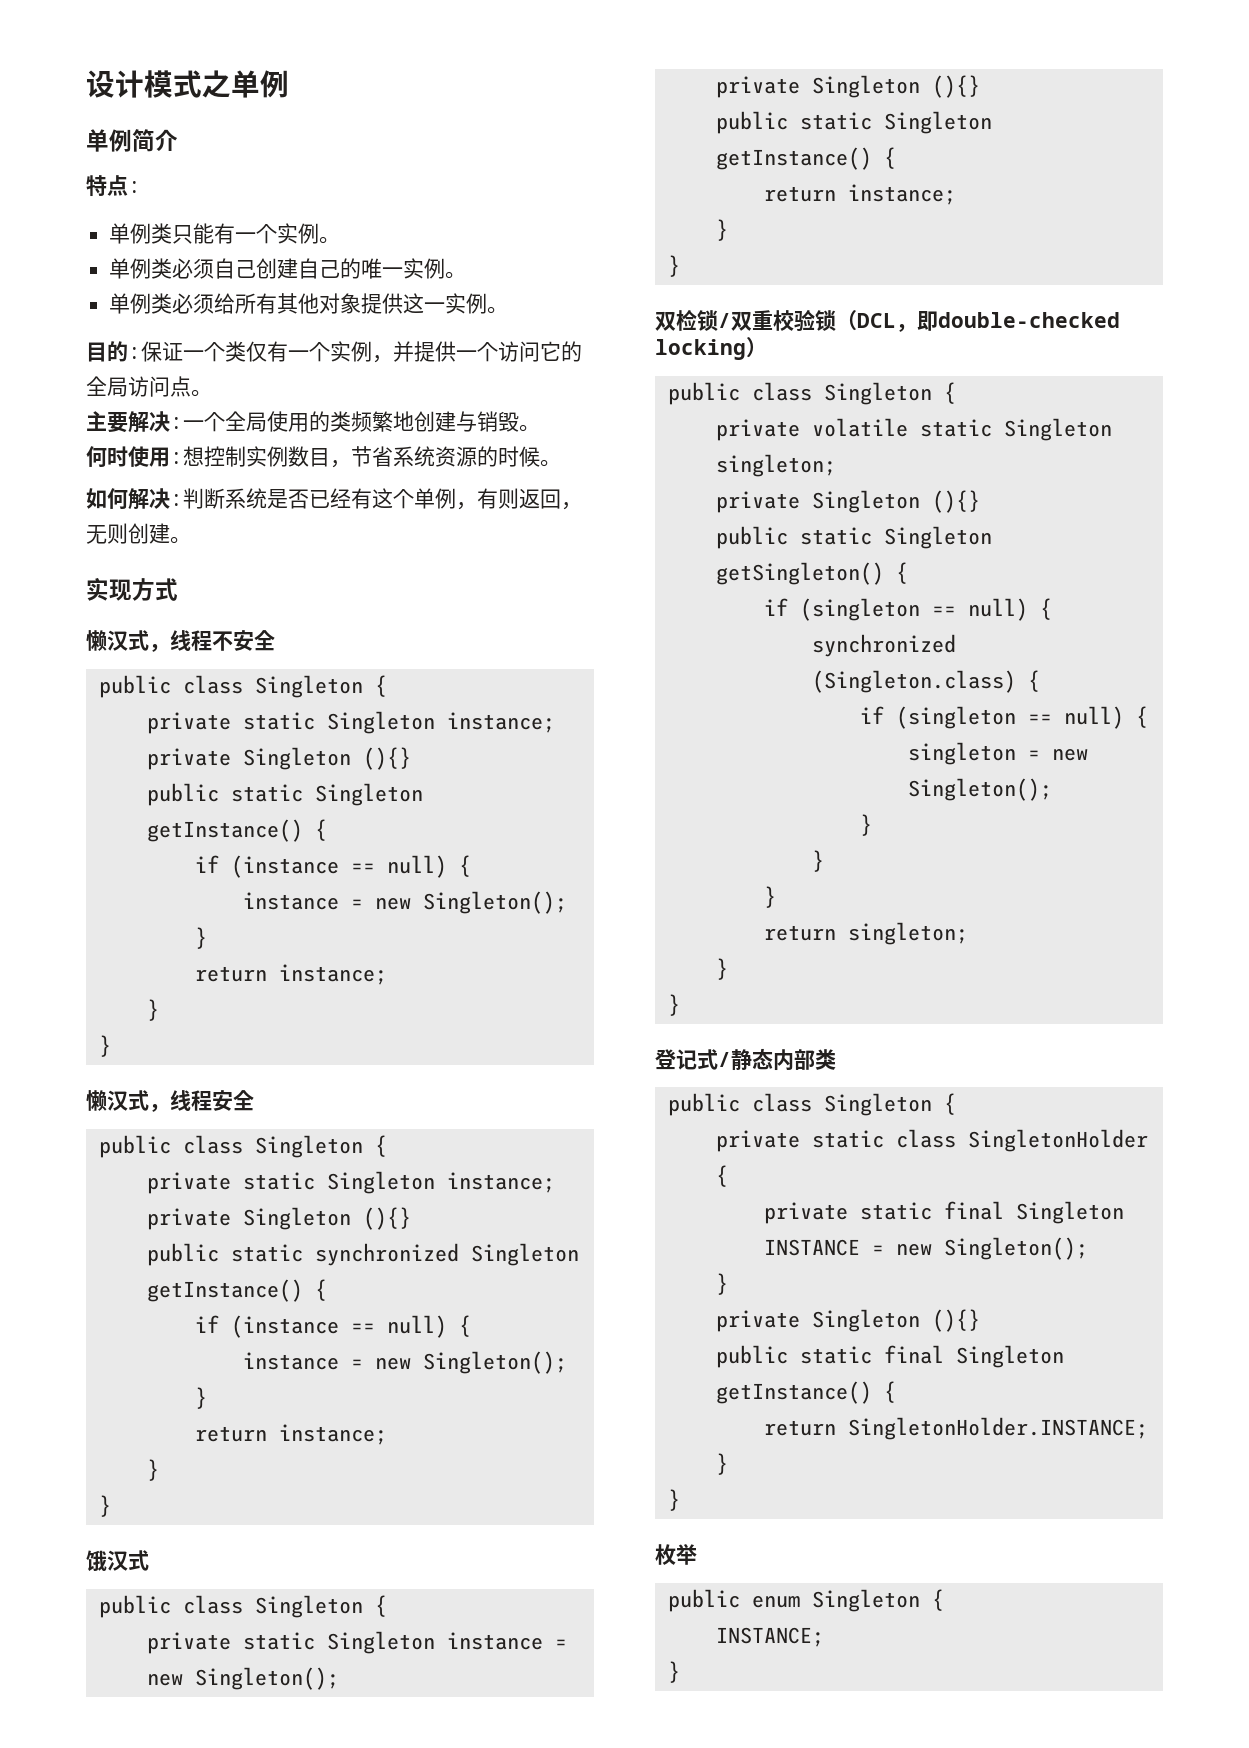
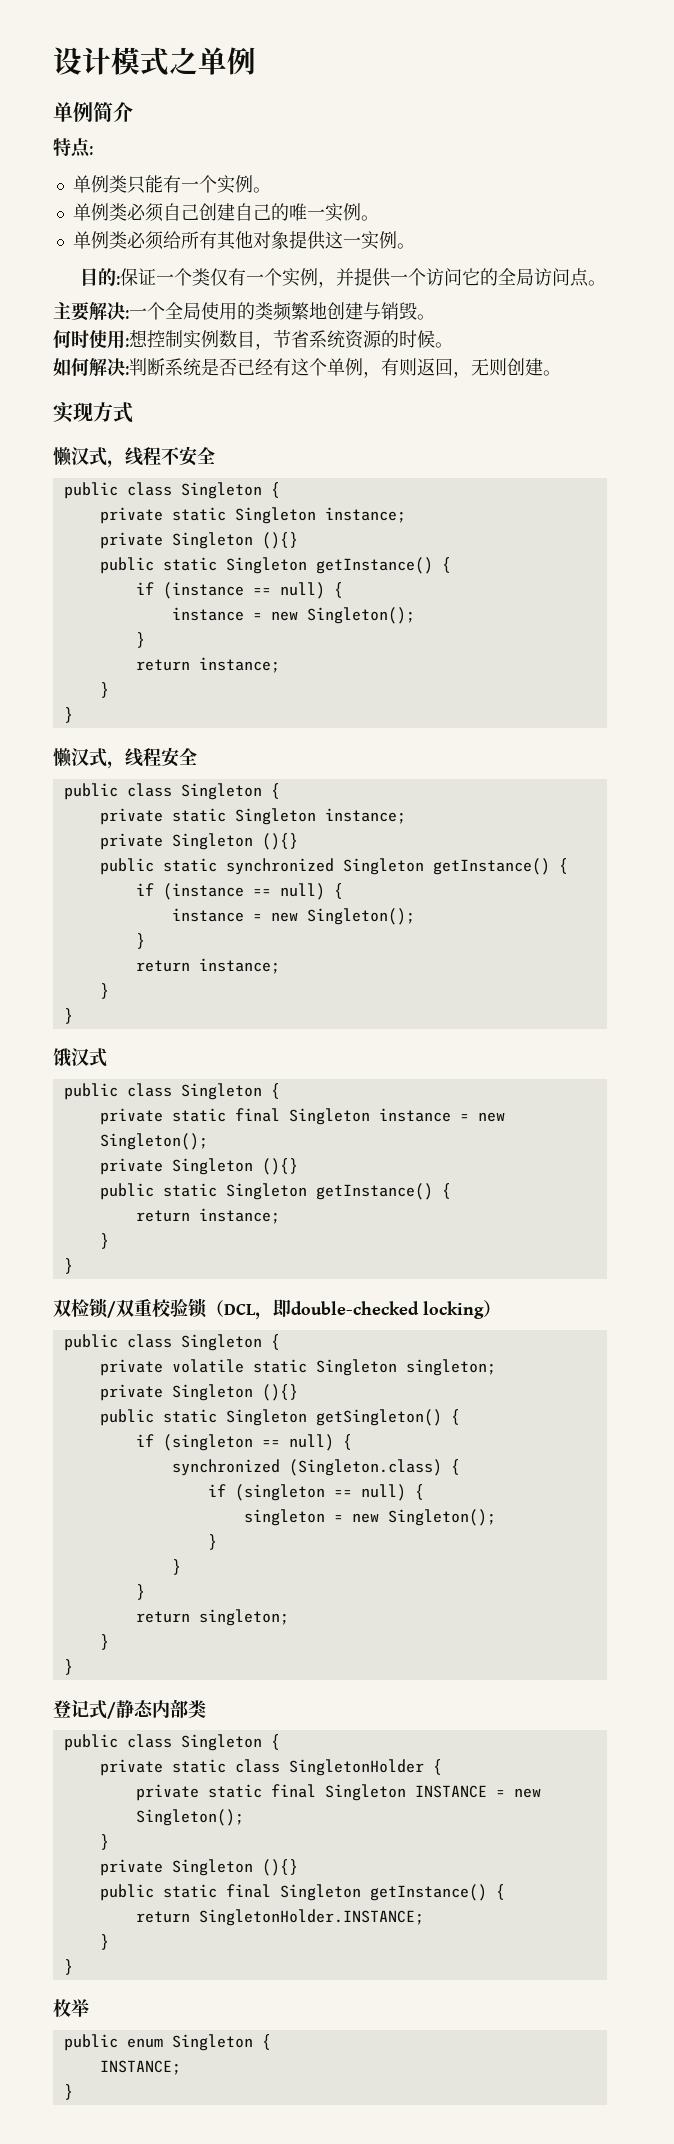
(315, 1641) none -> [234,1108,280,1122] final

